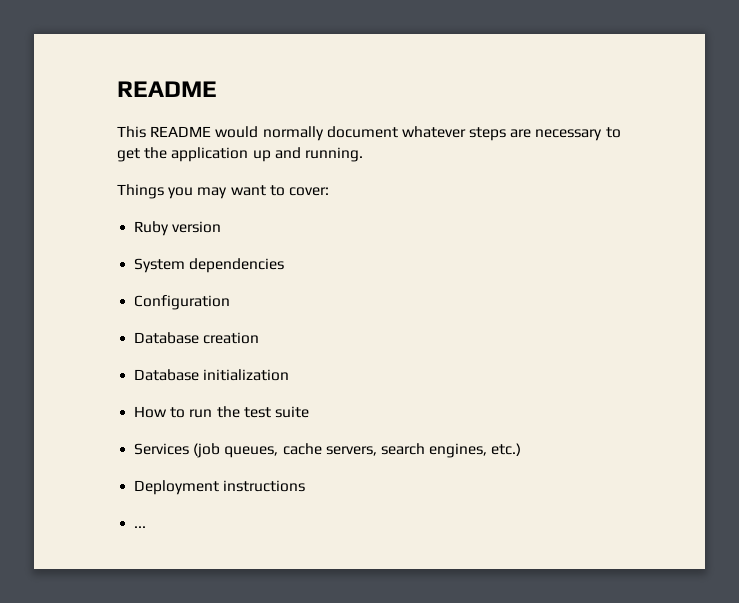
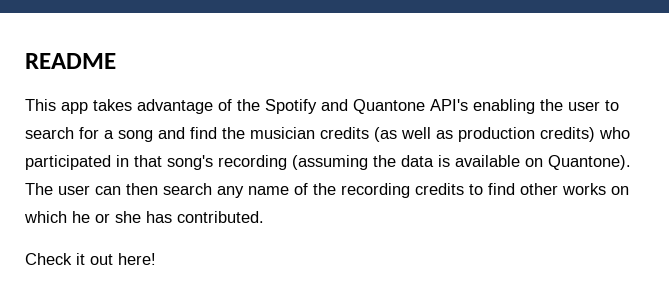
[150,126,621,141] [117,147,363,162] [117,184,329,199] [134,221,222,236] [134,258,285,273] [134,295,231,310] [134,332,260,344] [134,369,290,381] [134,406,309,418] [134,443,522,458] [134,480,306,495] [134,526,147,528] README would normally document whatever steps are necessary to get the application up and running. // Things you may want to cover: // Ruby version // System dependencies // Configuration // Database creation // Database initialization // How to run the test suite // Services (job queues, cache servers, search engines, etc.) // Deployment instructions // ... -> [61,99,619,114] [25,127,630,142] [25,155,631,170] [25,183,629,198] [24,211,264,223] [25,253,156,265] app takes advantage of the Spotify and Quantone API's enabling the user to search for a song and find the musician credits (as well as production credits) who participated in that song's recording (assuming the data is available on Quantone). The user can then search any name of the recording credits to find other works on which he or she has contributed. // Check it out here!

